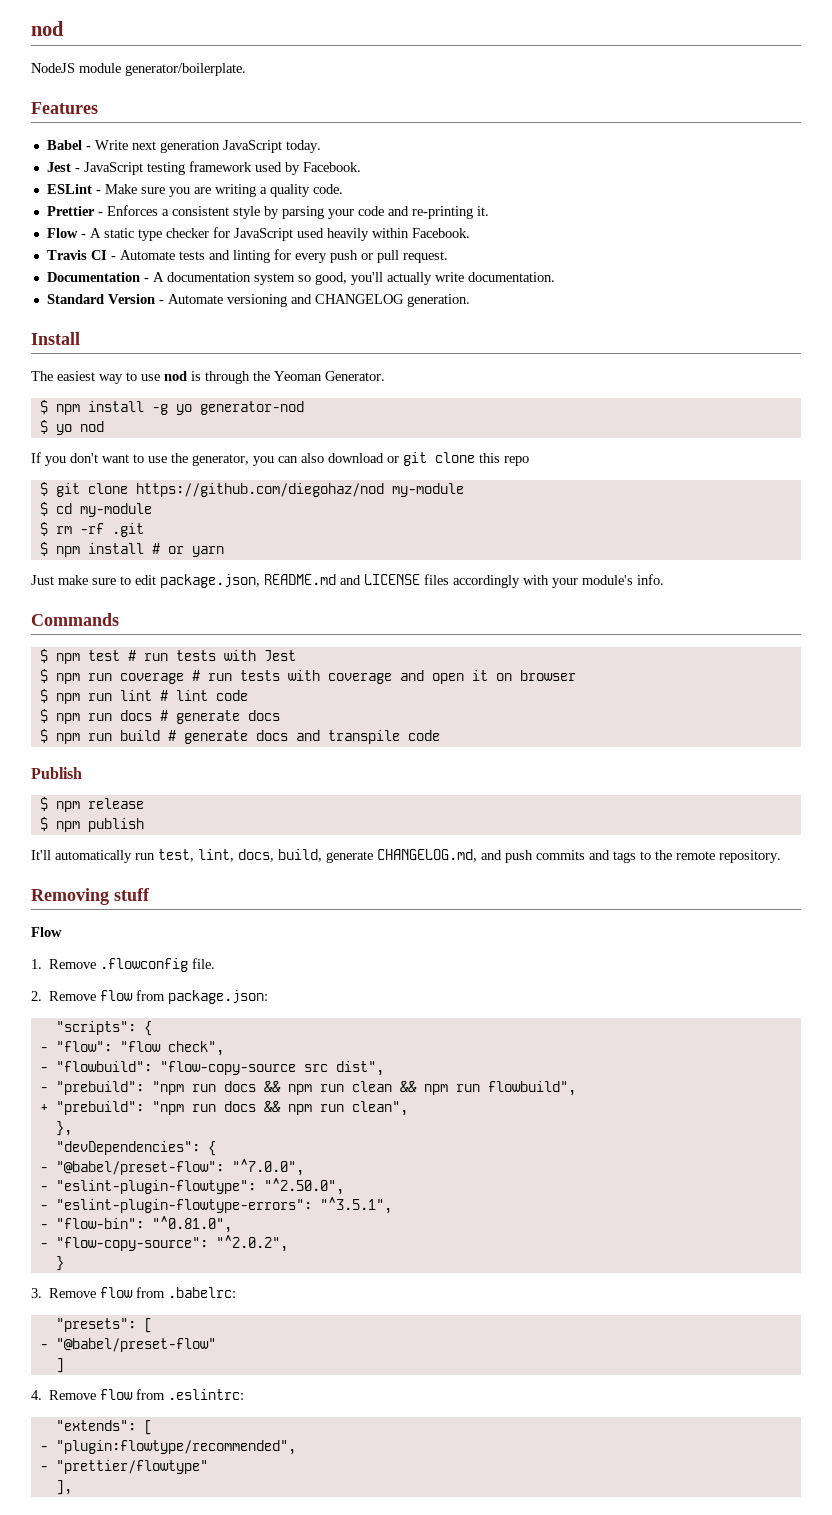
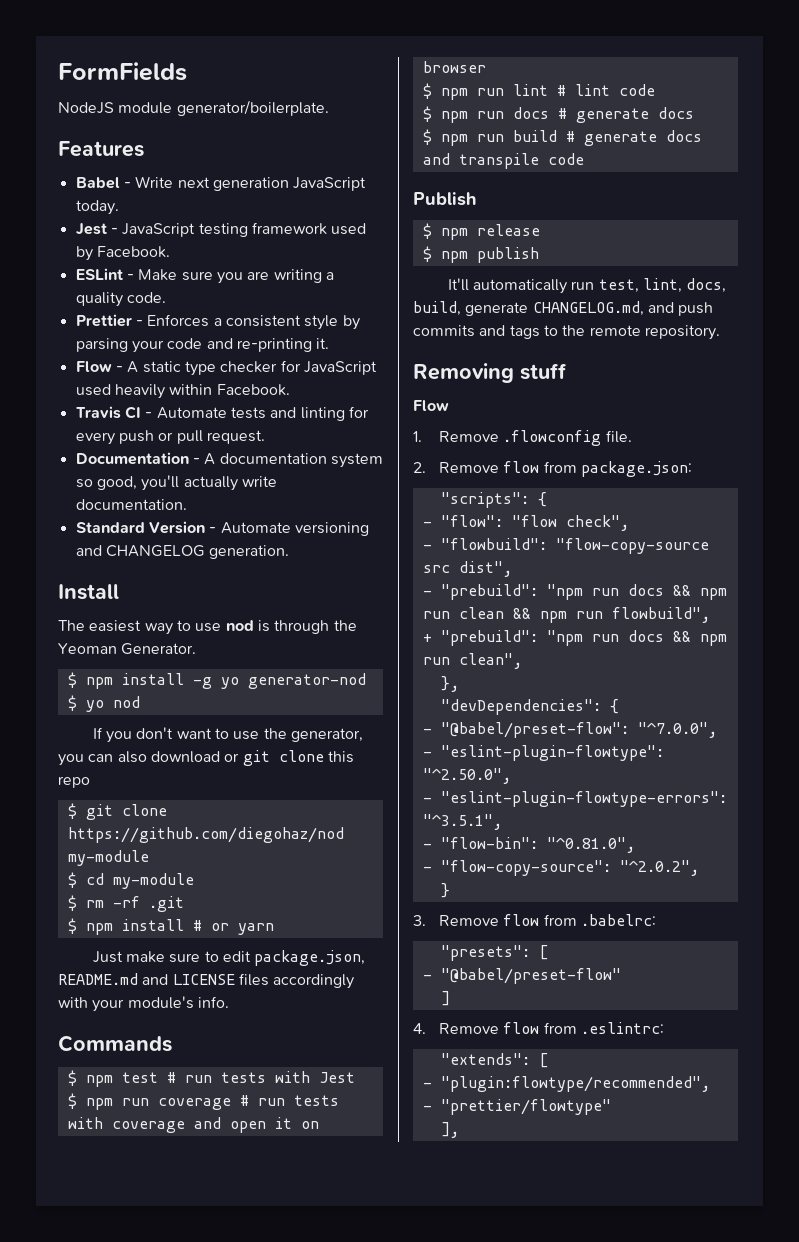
[31,21,64,36] nod -> [58,62,187,81] FormFields

